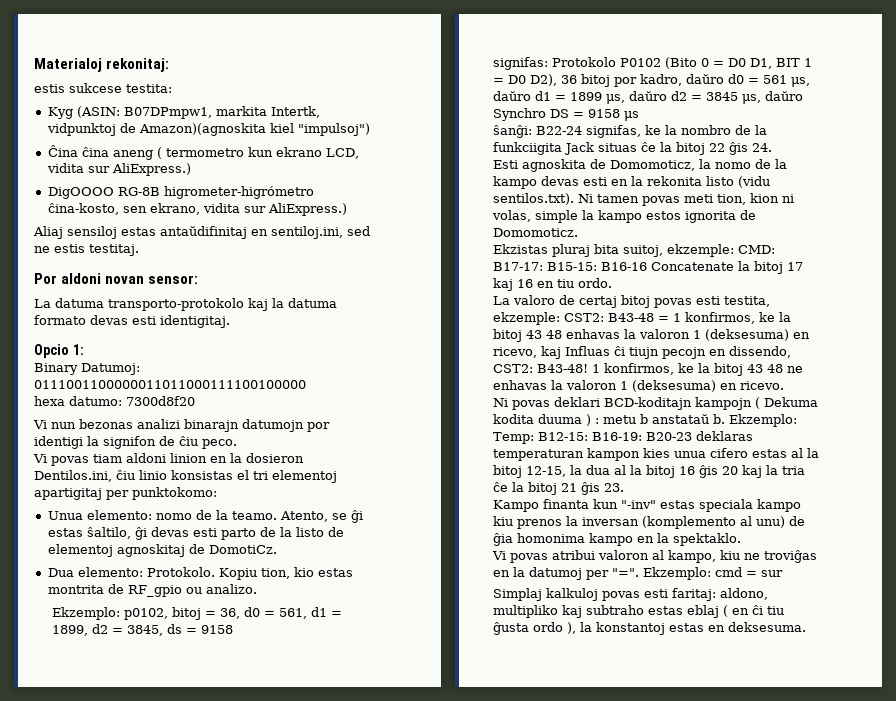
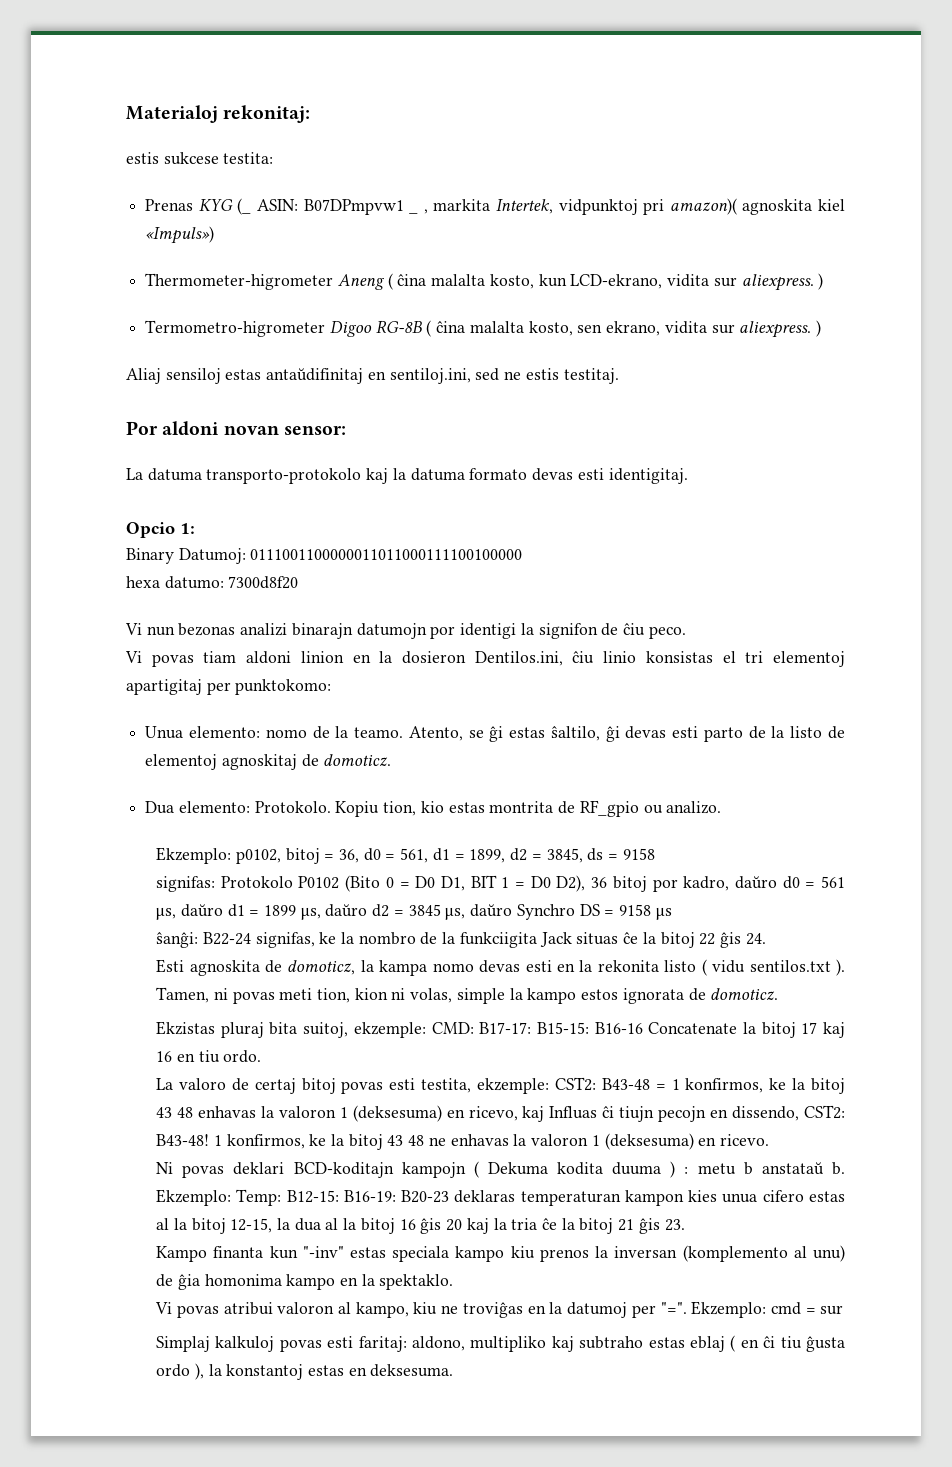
[47,106,320,119] [46,123,370,136] [47,145,359,160] [46,163,191,176] [47,186,314,199] [47,203,119,215] Kyg (ASIN: B07DPmpw1, markita Intertk, vidpunktoj de Amazon)(agnoskita kiel "impulsoj") // Ĉina ĉina aneng ( termometro kun ekrano LCD, vidita sur AliExpress.) // DigOOOO RG-8B higrometer-higrómetro ĉina-kosto, -> [145,198,845,215] [145,226,215,244] [145,273,824,291] [145,320,573,337] Prenas KYG (_ ASIN: B07DPmpvw1 _ , markita Intertek, vidpunktoj pri amazon)( agnoskita kiel «Impuls») // Thermometer-higrometer Aneng ( ĉina malalta kosto, kun LCD-ekrano, vidita sur aliexpress. ) // Termometro-higrometer Digoo RG-8B ( ĉina malalta kosto,
[267,203,347,216] AliExpress.) -> [739,320,821,338] aliexpress. )
[208,545,277,554] DomotiCz. -> [323,754,392,766] domoticz.
[609,159,787,171] [492,176,537,189] Domomoticz, la nomo de la kampo -> [287,960,474,976] domoticz, la kampa nomo
[737,176,770,188] [492,193,639,205] (vidu sentilos.txt). Ni tamen -> [701,959,845,976] [156,987,228,1003] ( vidu sentilos.txt ). Tamen, ni
[684,210,756,223] [492,228,578,237] ignorita de Domomoticz. -> [622,988,779,1004] ignorata de domoticz.

